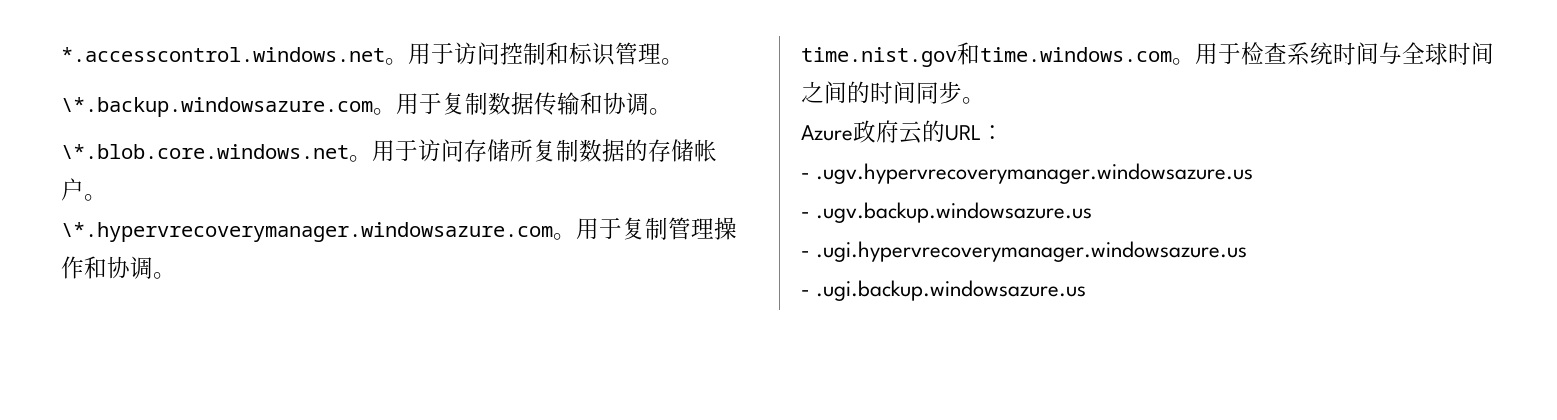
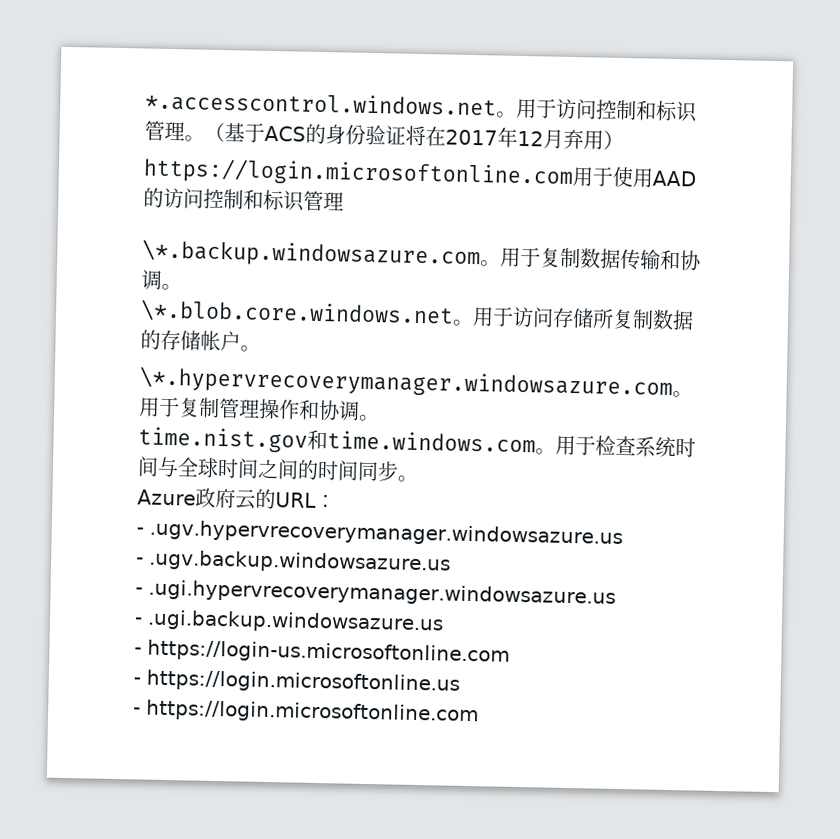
(684, 61) none -> [204,122,624,150] [143,157,696,189] [143,187,344,212] （基于ACS的身份验证将在2017年12月弃用） // https://login.microsoftonline.com用于使用AAD的访问控制和标识管理
(1087, 290) none -> [134,639,510,666] [133,669,460,695] [133,699,479,726] // - https://login-us.microsoftonline.com // - https://login.microsoftonline.us // - https://login.microsoftonline.com

